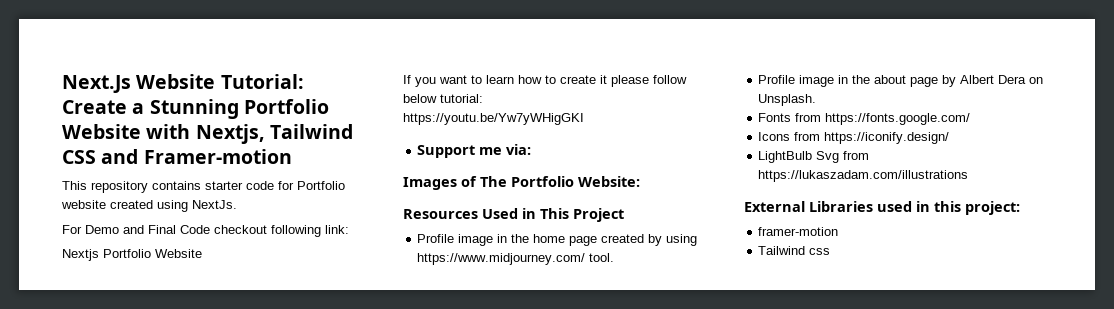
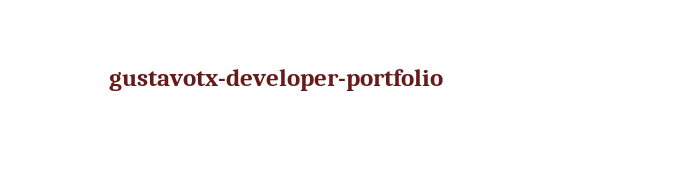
[62,74,304,93] [62,99,329,119] [62,124,353,144] [62,149,292,164] [62,181,345,193] [61,200,237,212] [62,225,349,237] [62,249,202,261] [403,75,687,87] [403,94,483,103] [403,113,584,125] [417,144,532,158] [403,176,640,190] [403,208,624,222] [417,234,698,246] [417,253,615,265] [758,75,1044,87] [758,94,817,106] [758,113,971,125] [758,132,950,144] [758,151,870,163] [758,170,969,182] [744,201,1020,215] [758,227,839,236] [758,246,831,255] Next.Js Website Tutorial: Create a Stunning Portfolio Website with Nextjs, Tailwind CSS and Framer-motion // This repository contains starter code for Portfolio website created using NextJs. // For Demo and Final Code checkout following link: // Nextjs Portfolio Website // If you want to learn how to create it please follow below tutorial: // https://youtu.be/Yw7yWHigGKI // Support me via: // Images of The Portfolio Website: // Resources Used in This Project // Profile image in the home page created by using https://www.midjourney.com/ tool. // Profile image in the about page by Albert Dera on Unsplash. // Fonts from https://fonts.google.com/ // Icons from https://iconify.design/ // LightBulb Svg from https://lukaszadam.com/illustrations // External Libraries used in this project: // framer-motion // Tailwind css -> [109,69,443,91] gustavotx-developer-portfolio

